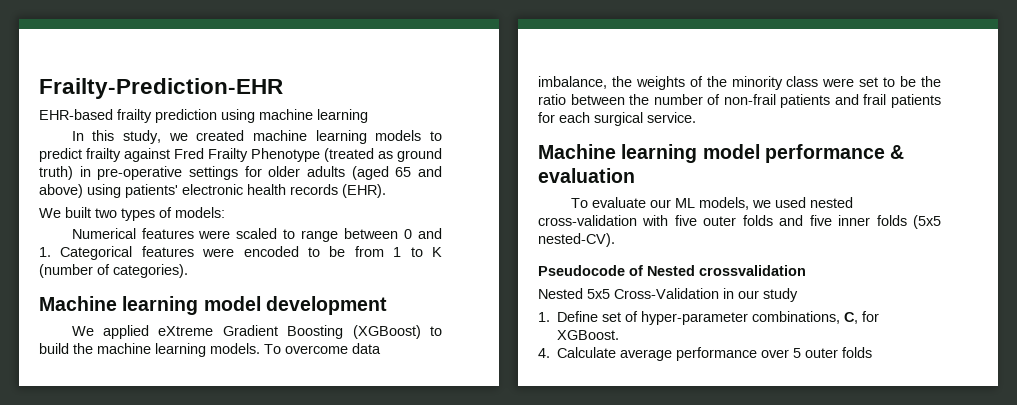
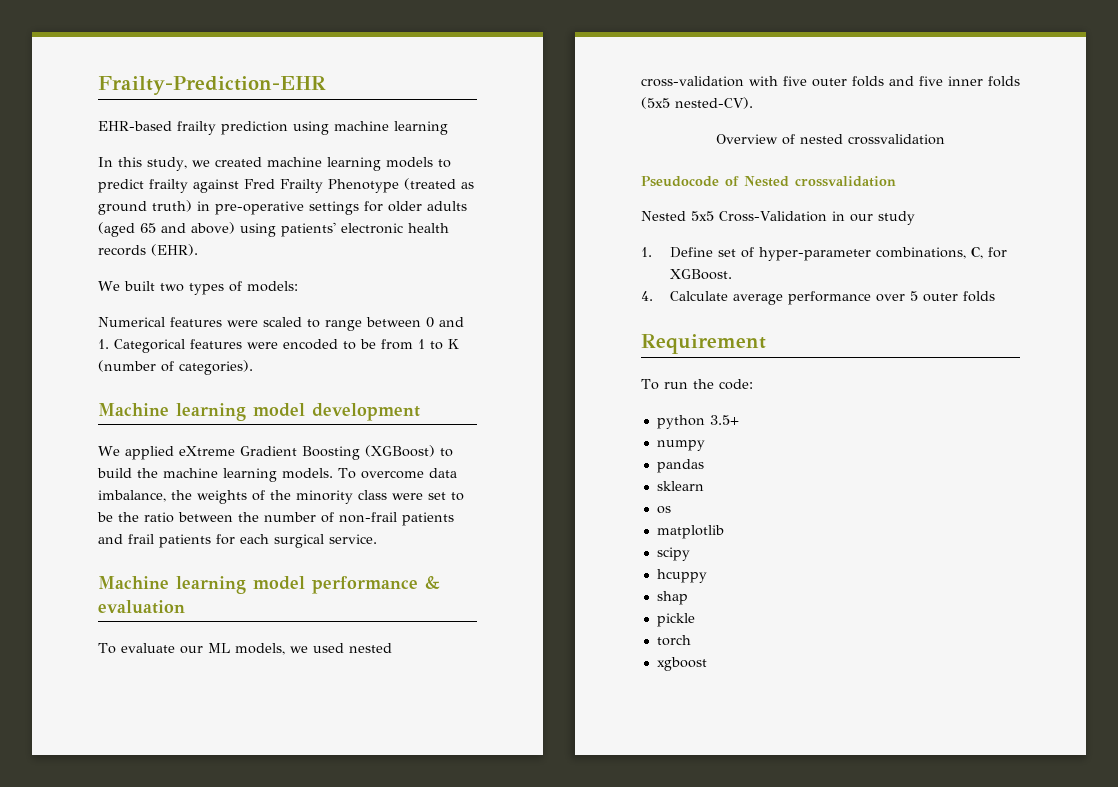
(615, 240) none -> [716,134,945,145] // Overview of nested crossvalidation
(873, 352) none -> [641,334,766,354] [641,379,753,390] [656,415,739,429] [656,440,705,451] [656,459,704,473] [656,481,704,491] [656,506,671,514] [656,525,724,539] [656,547,690,561] [656,569,707,583] [656,591,688,605] [656,613,695,627] [656,635,691,646] [656,657,707,671] // Requirement // To run the code: // python 3.5+ // numpy // pandas // sklearn // os // matplotlib // scipy // hcuppy // shap // pickle // torch // xgboost

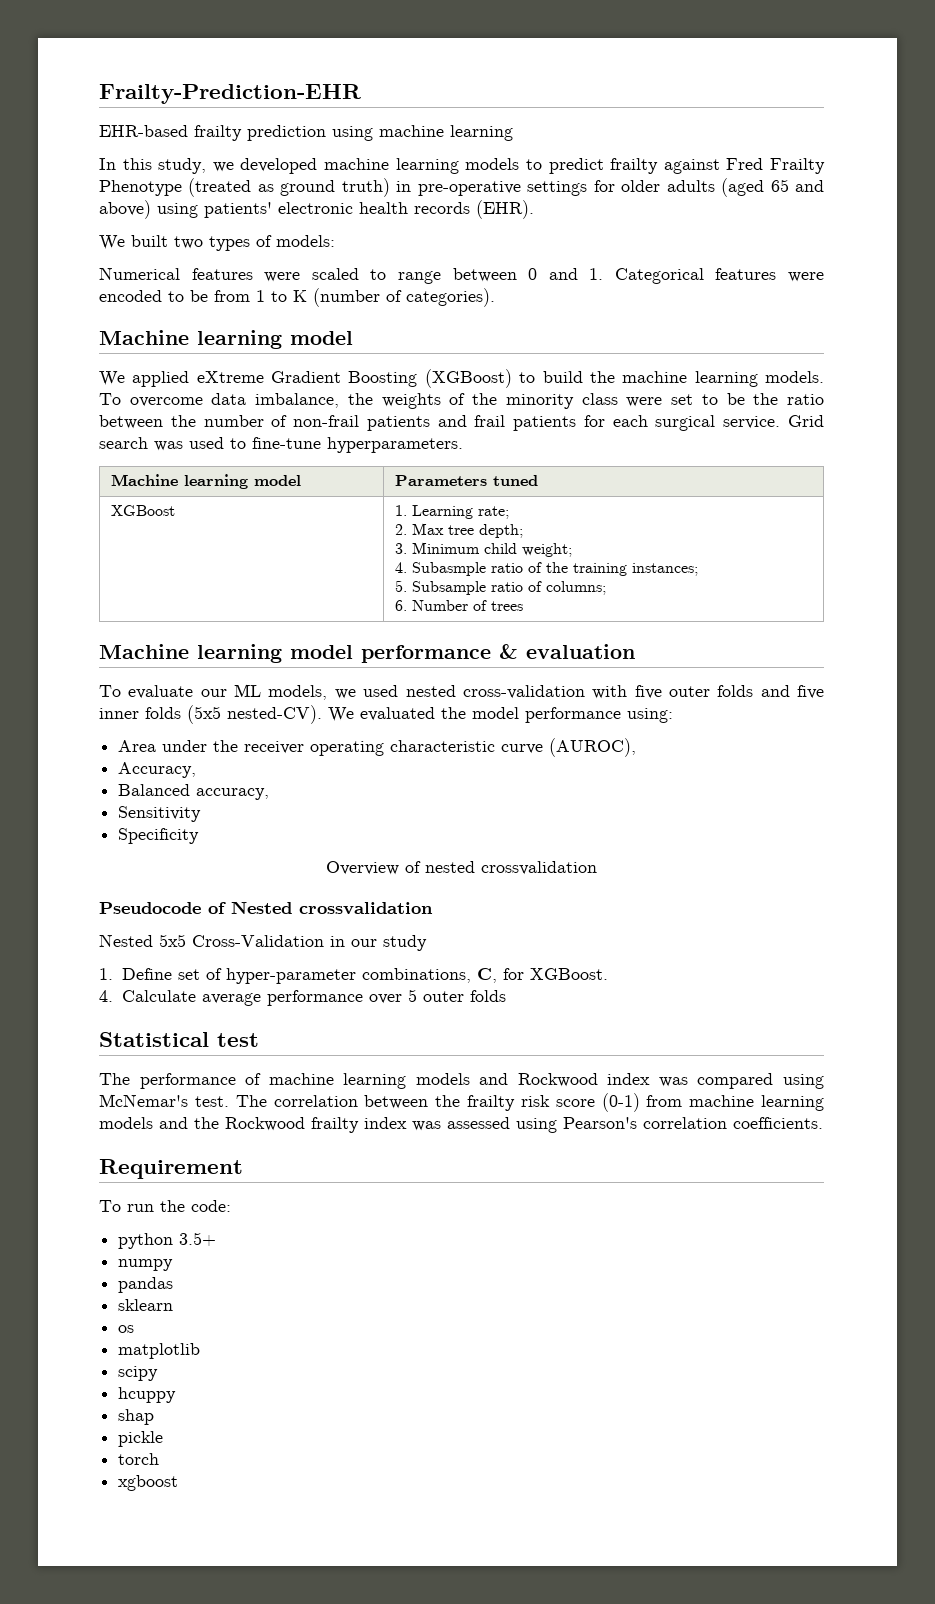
[214,157,262,167] created -> [240,158,318,174] developed
[312,403,420,421] development -> (353, 338) none
(377, 539) none -> [787,415,824,427] [99,437,463,453] [111,474,302,489] [395,475,539,486] [111,505,176,516] [395,505,510,519] [395,523,524,538] [395,542,573,557] [395,562,699,576] [395,580,607,595] [395,600,524,611] Grid search was used to fine-tune hyperparameters. // Machine learning model | Parameters tuned // XGBoost | 1. Learning rate; // 2. Max tree depth; // 3. Minimum child weight; // 4. Subasmple ratio of the training instances; // 5. Subsample ratio of columns; // 6. Number of trees
(753, 103) none -> [328,707,673,723] [118,738,637,757] [118,762,197,778] [118,784,270,800] [118,806,202,822] [118,828,200,844] We evaluated the model performance using: // Area under the receiver operating characteristic curve (AUROC), // Accuracy, // Balanced accuracy, // Sensitivity // Specificity
(995, 296) none -> [99,1032,259,1047] [99,1073,824,1089] [99,1093,824,1112] [99,1117,823,1133] // Statistical test // The performance of machine learning models and Rockwood index was compared using McNemar's test. The correlation between the frailty risk score (0-1) from machine learning models and the Rockwood frailty index was assessed using Pearson's correlation coefficients.

